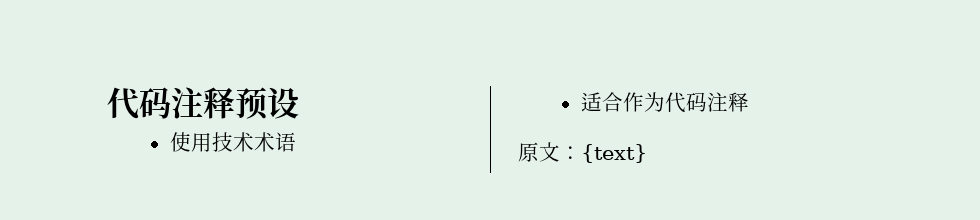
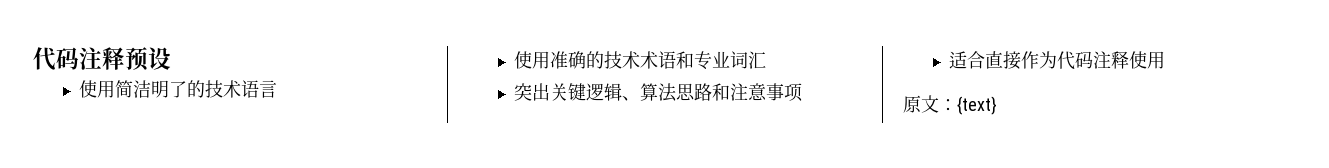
[211,132,296,152] 技术术语 -> [115,80,278,98] [514,51,767,70] [514,83,804,102] 简洁明了的技术语言 // 使用准确的技术术语和专业词汇 // 突出关键逻辑、算法思路和注意事项
(623, 102) none -> [985,51,1022,70] 直接
(749, 102) none -> [1129,51,1166,69] 使用

